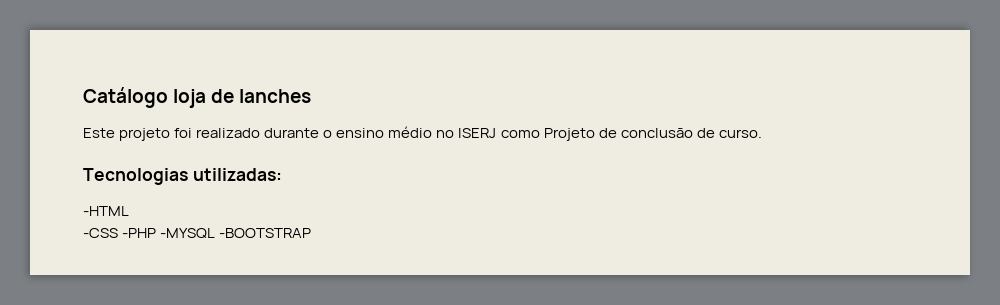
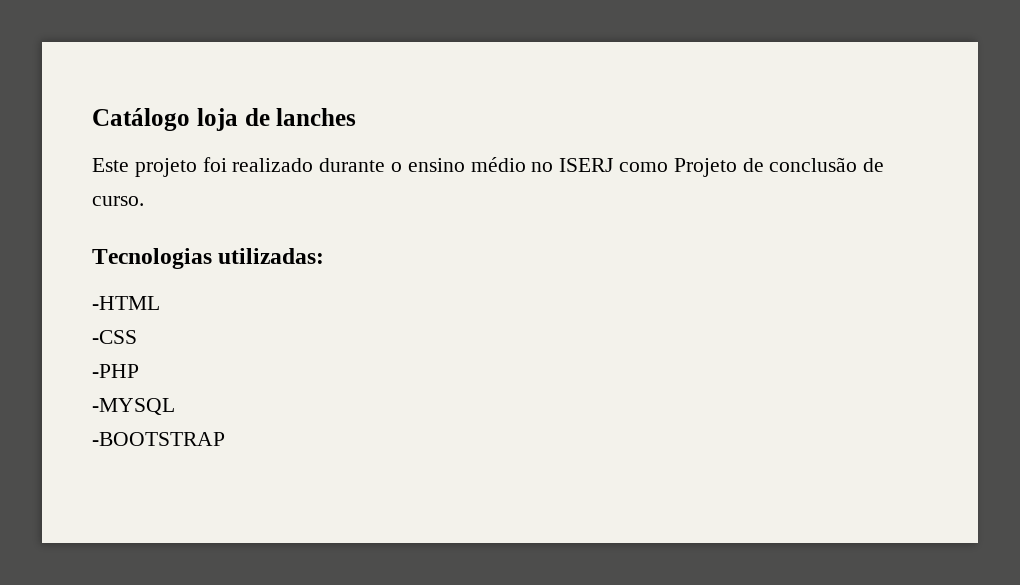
(118, 233) none -> (137, 337) //
(157, 233) none -> (139, 371) //
(216, 233) none -> (175, 406) //

